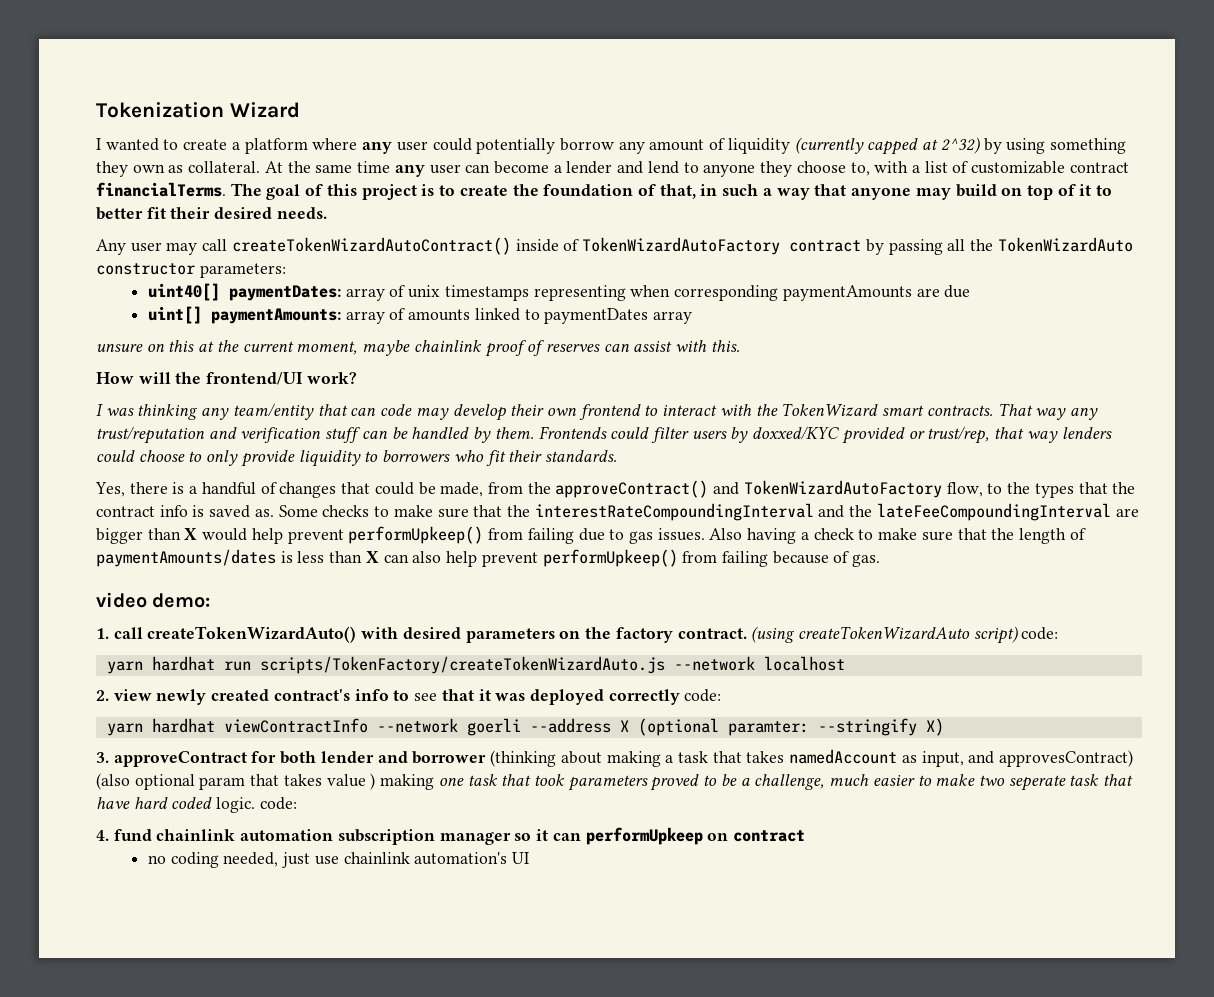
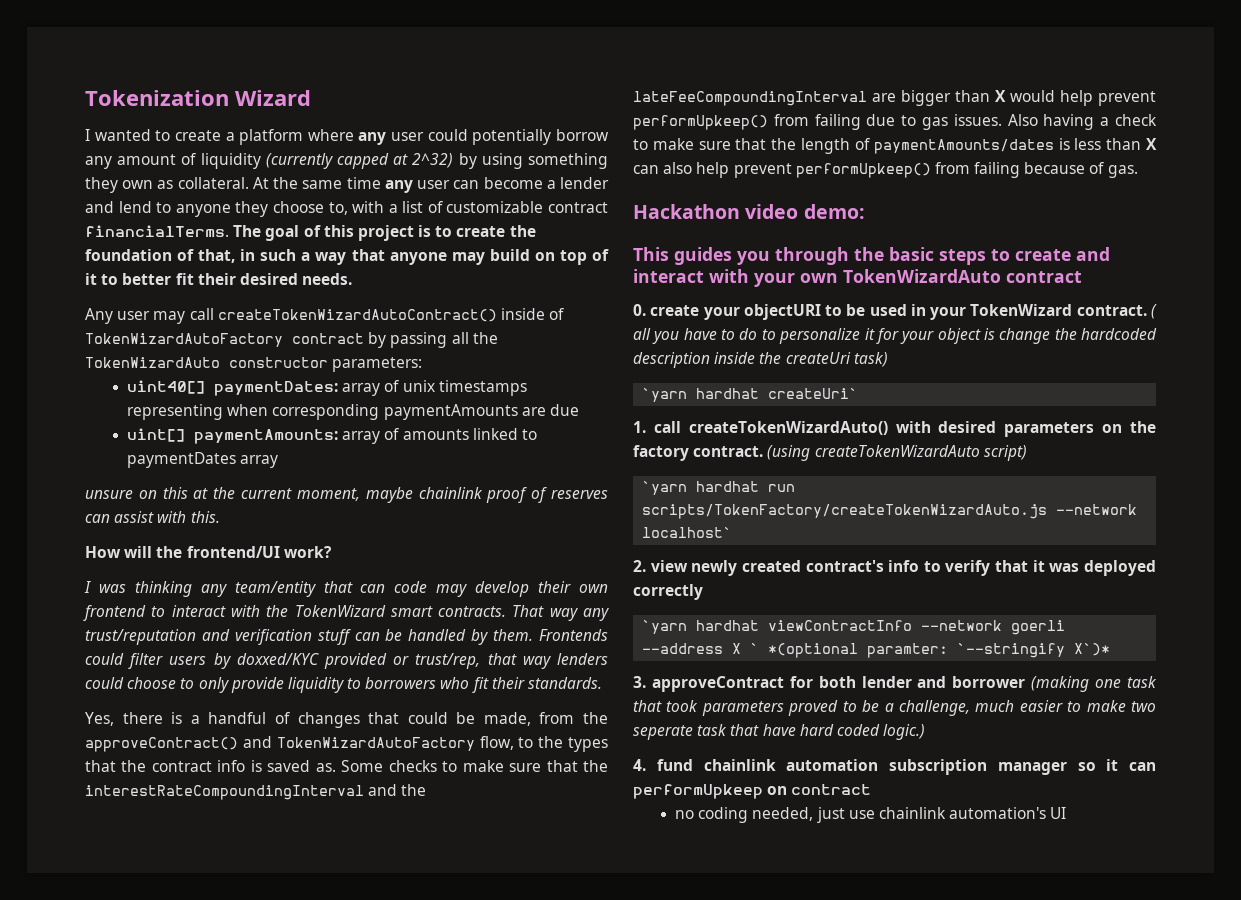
(881, 560) none -> [633,204,740,219] Hackathon
(211, 600) none -> [633,247,1110,265] [633,269,1082,287] [633,304,1157,320] [633,328,1157,344] [633,352,888,368] [642,388,859,402] // This guides you through the basic steps to create and interact with your own TokenWizardAuto contract // 0. create your objectURI to be used in your TokenWizard contract. ( all you have to do to personalize it for your object is change the hardcoded description inside the createUri task) // `yarn hardhat createUri`
[1021,627,1059,640] [106,661,143,674] code: // yarn -> [642,481,688,495] // `yarn
[763,656,845,671] localhost -> [642,527,733,538] localhost`
[414,693,438,701] see -> [945,560,991,576] verify
[684,689,722,702] [106,723,143,736] code: // yarn -> [642,620,688,634] // `yarn
[637,718,944,736] (optional paramter: --stringify X) -> [750,643,1111,658] ` *(optional paramter: `--stringify X`)*
[490,749,1134,767] [96,773,435,790] (thinking about making a task that takes namedAccount as input, and approvesContract) (also optional param that takes value ) making -> [1031,676,1090,692] (making
[216,797,297,813] logic. code: -> [883,724,926,740] logic.)

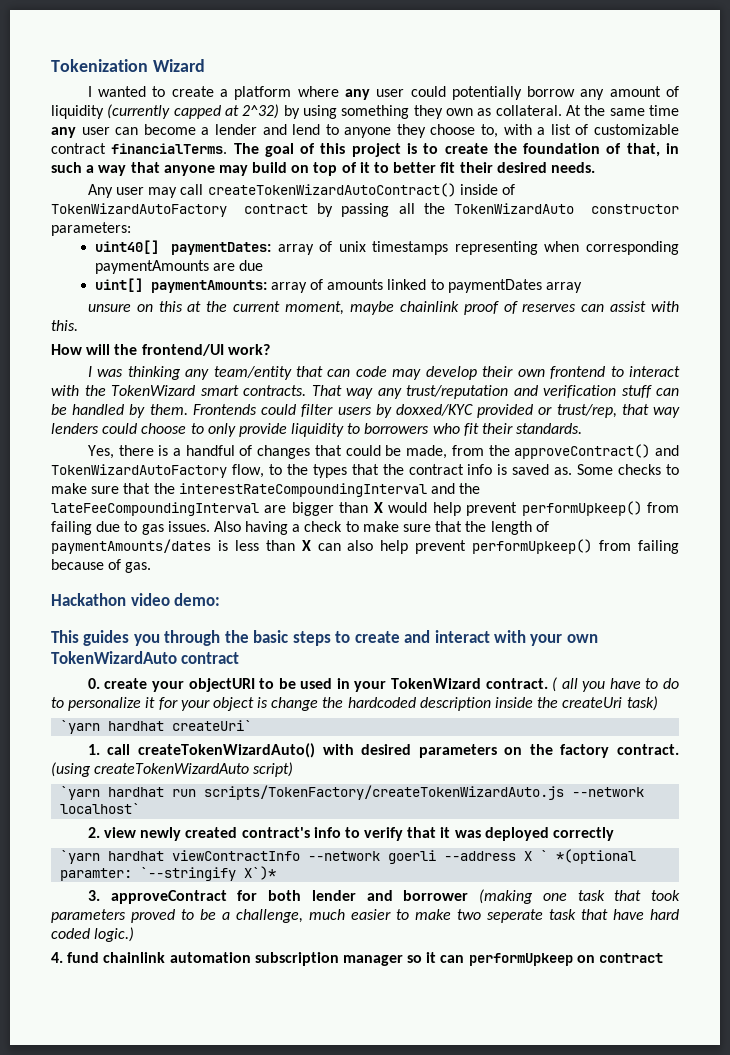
[675,807,1067,823] // no coding needed, just use chainlink automation's UI -> (664, 958) none

